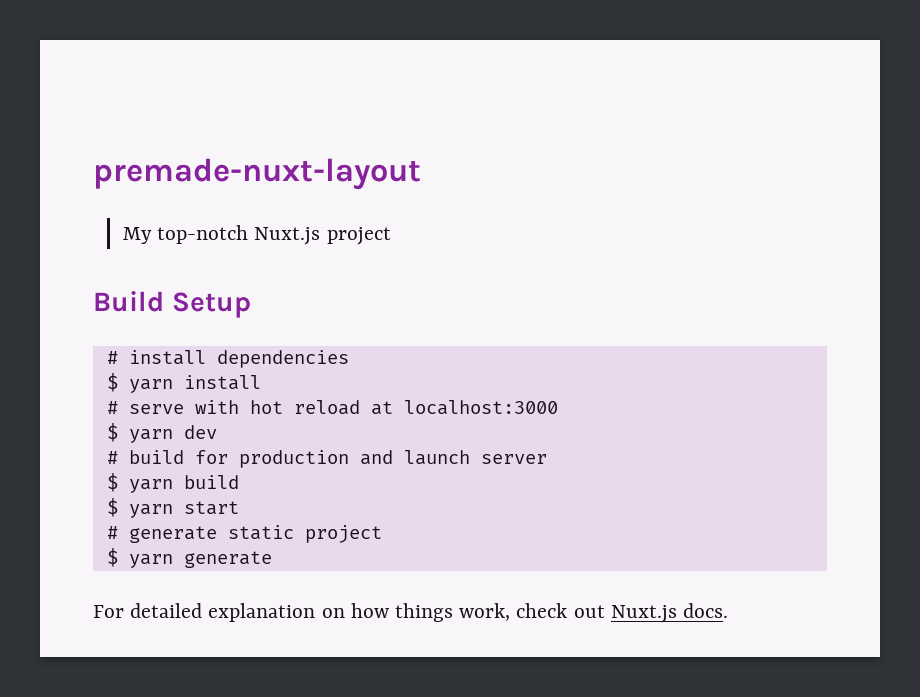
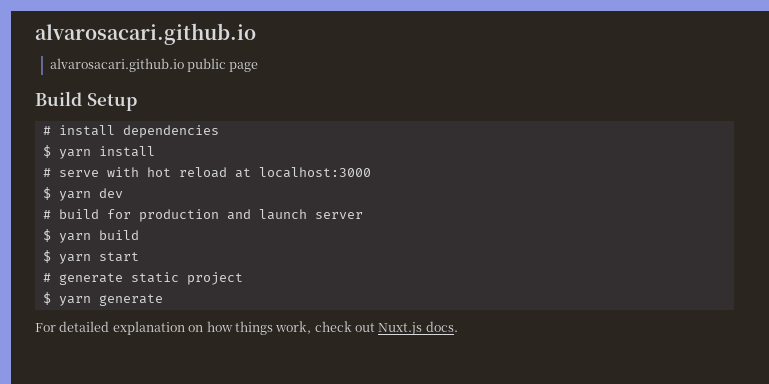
[93,158,421,190] [122,225,391,245] premade-nuxt-layout // My top-notch Nuxt.js project -> [35,23,256,45] [49,58,259,72] alvarosacari.github.io // alvarosacari.github.io public page

